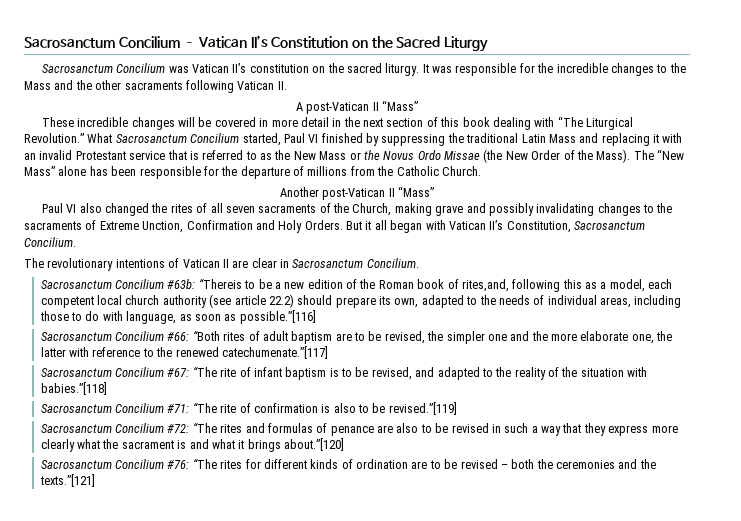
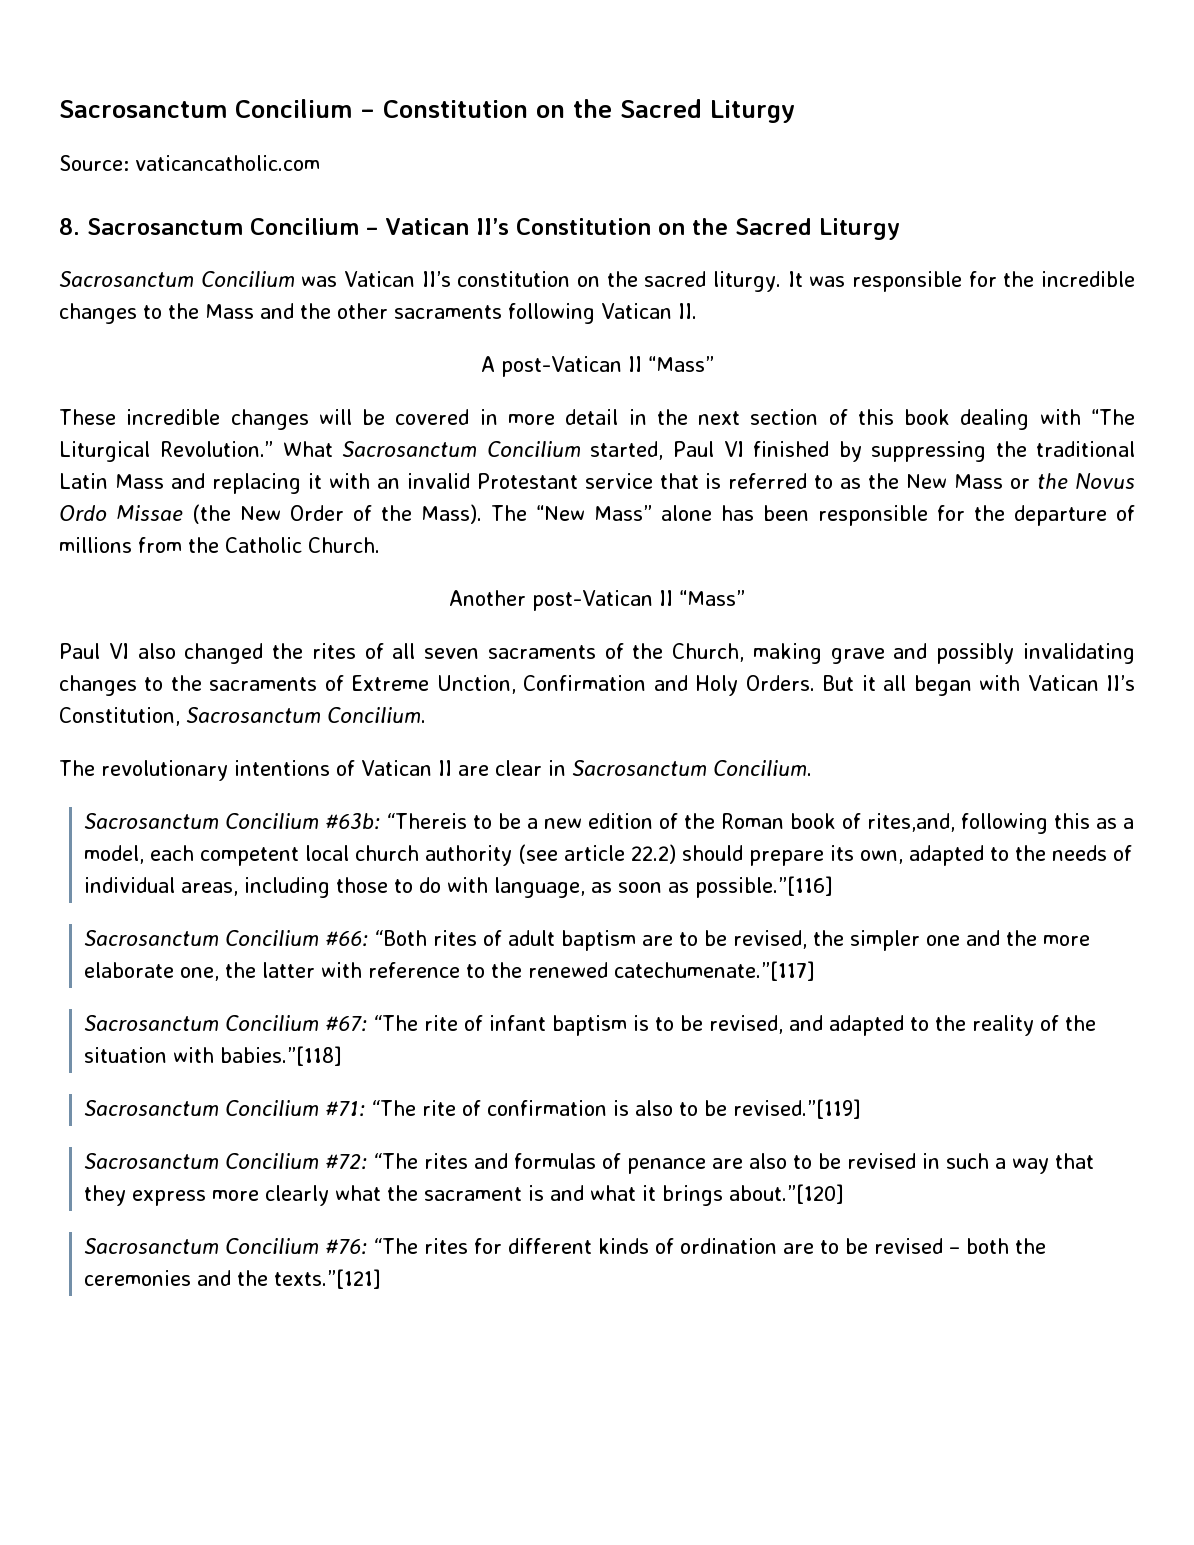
[24,36,196,48] Sacrosanctum Concilium – -> [59,99,795,123] [59,155,320,171] [59,218,378,235] Sacrosanctum Concilium – Constitution on the Sacred Liturgy // Source: vaticancatholic.com // 8. Sacrosanctum Concilium –

